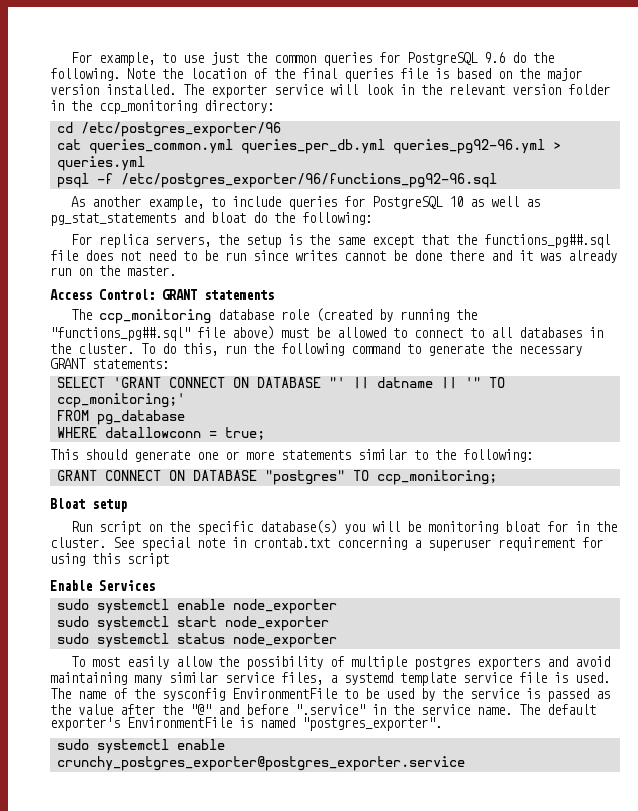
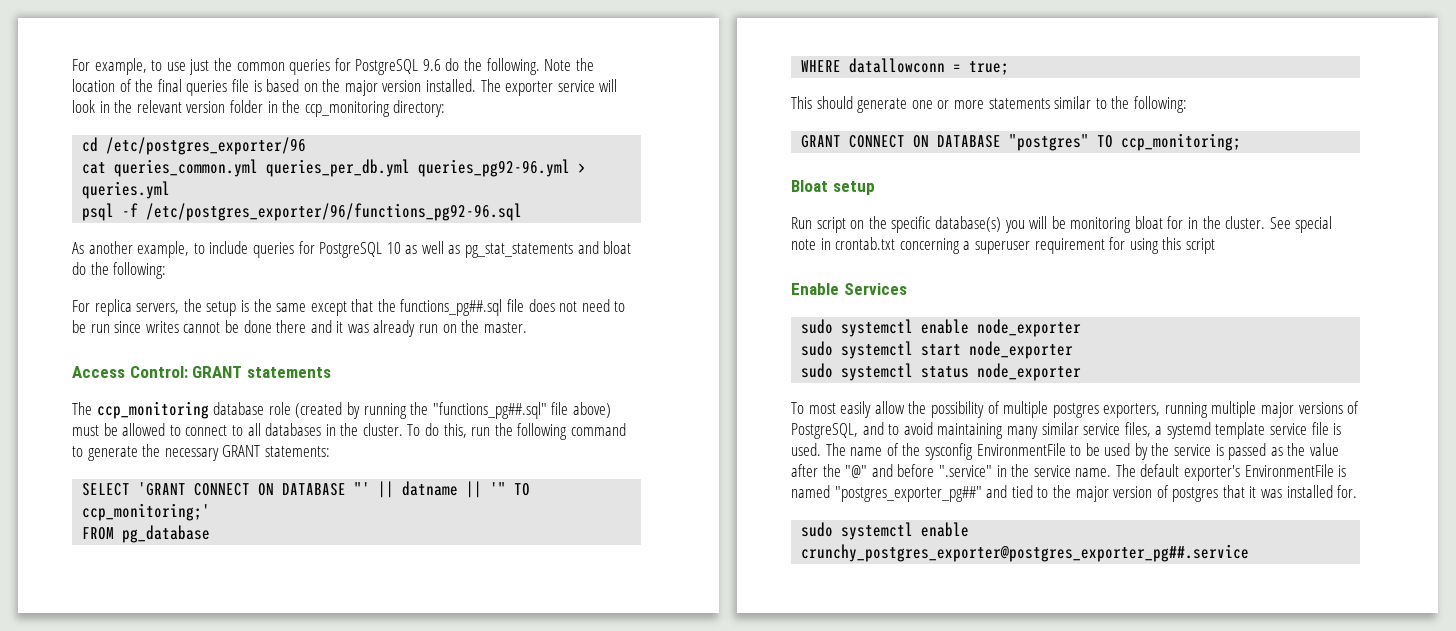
[476,656,568,670] exporters and -> [1103,401,1360,418] [791,422,900,439] exporters, running multiple major versions of PostgreSQL, and to
[302,717,442,731] [56,739,225,754] [56,756,465,771] "postgres_exporter". // sudo systemctl enable crunchy_postgres_exporter@postgres_exporter.service -> [834,485,1358,502] [801,522,970,540] [801,544,1250,562] "postgres_exporter_pg##" and tied to the major version of postgres that it was installed for. // sudo systemctl enable crunchy_postgres_exporter@postgres_exporter_pg##.service

